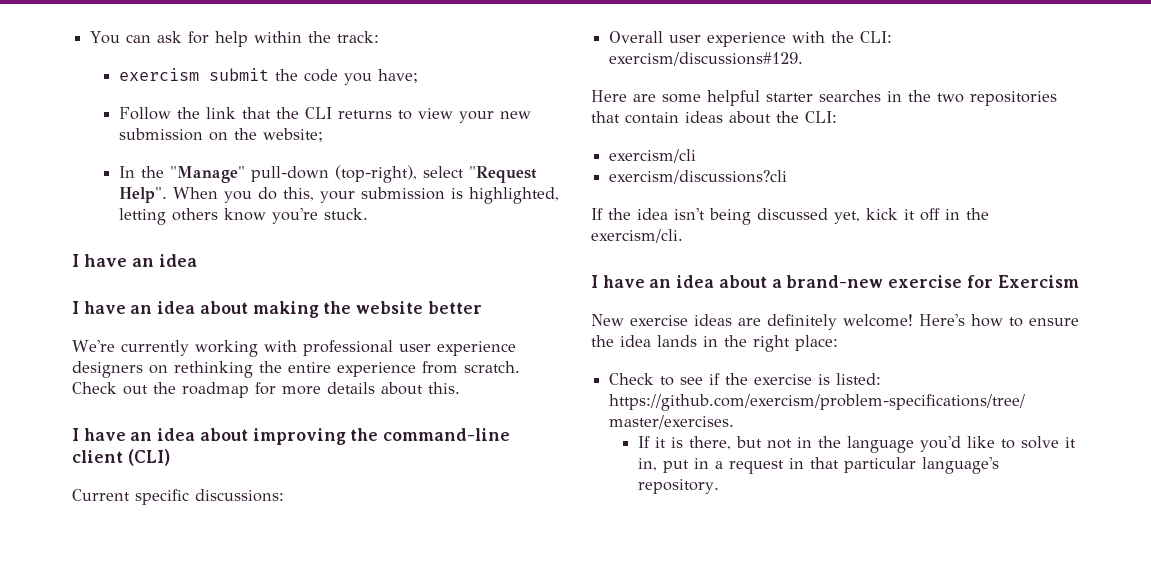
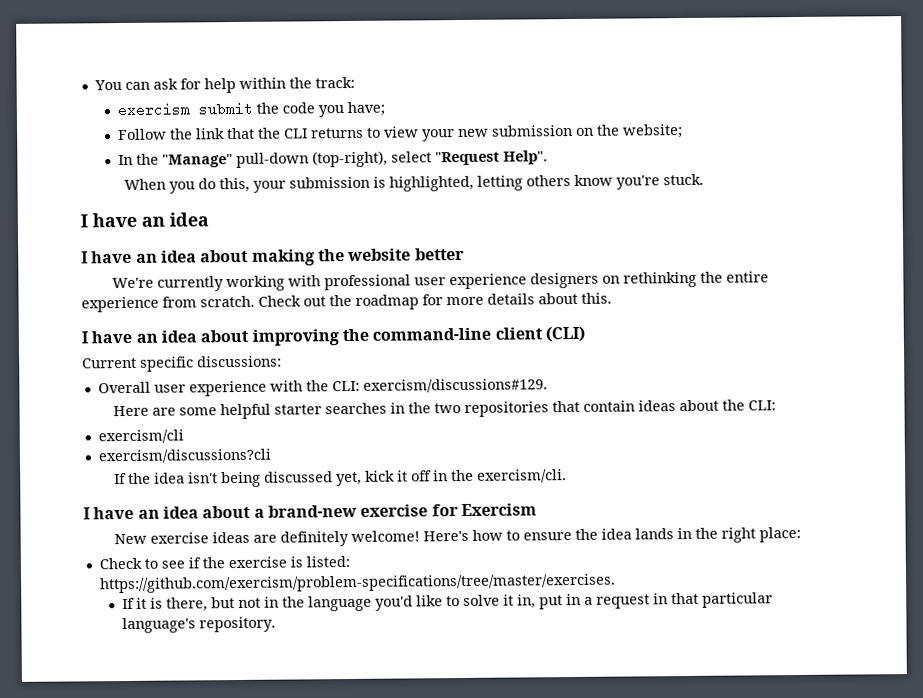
(167, 195) none -> (548, 157) //

